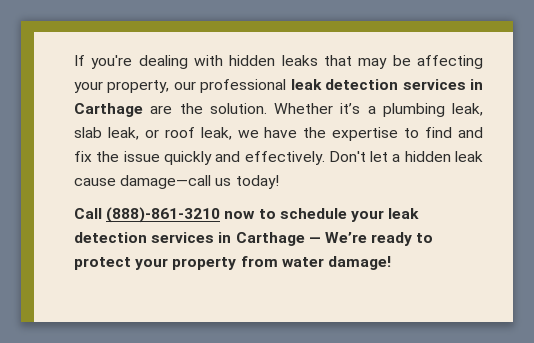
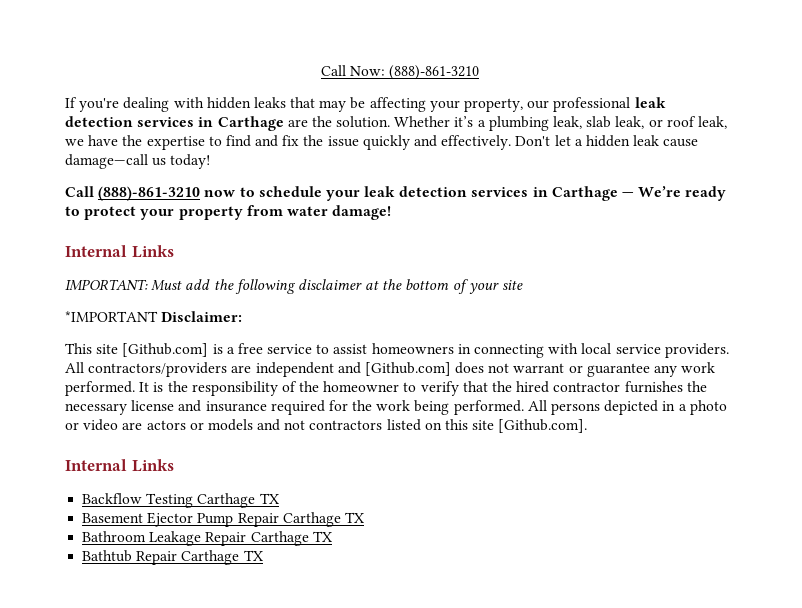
(74, 60) none -> [320,65,480,80] Call Now: (888)-861-3210 //
(391, 263) none -> [65,245,174,258] [65,279,524,294] [65,311,243,322] [65,343,729,358] [65,362,716,377] [65,381,707,396] [65,400,727,415] [65,419,588,433] [65,459,174,472] [82,493,279,508] [82,512,364,527] [82,531,332,546] [82,550,263,565] // Internal Links // IMPORTANT: Must add the following disclaimer at the bottom of your site // *IMPORTANT Disclaimer: // This site [Github.com] is a free service to assist homeowners in connecting with local service providers. All contractors/providers are independent and [Github.com] does not warrant or guarantee any work performed. It is the responsibility of the homeowner to verify that the hired contractor furnishes the necessary license and insurance required for the work being performed. All persons depicted in a photo or video are actors or models and not contractors listed on this site [Github.com]. // Internal Links // Backflow Testing Carthage TX // Basement Ejector Pump Repair Carthage TX // Bathroom Leakage Repair Carthage TX // Bathtub Repair Carthage TX

